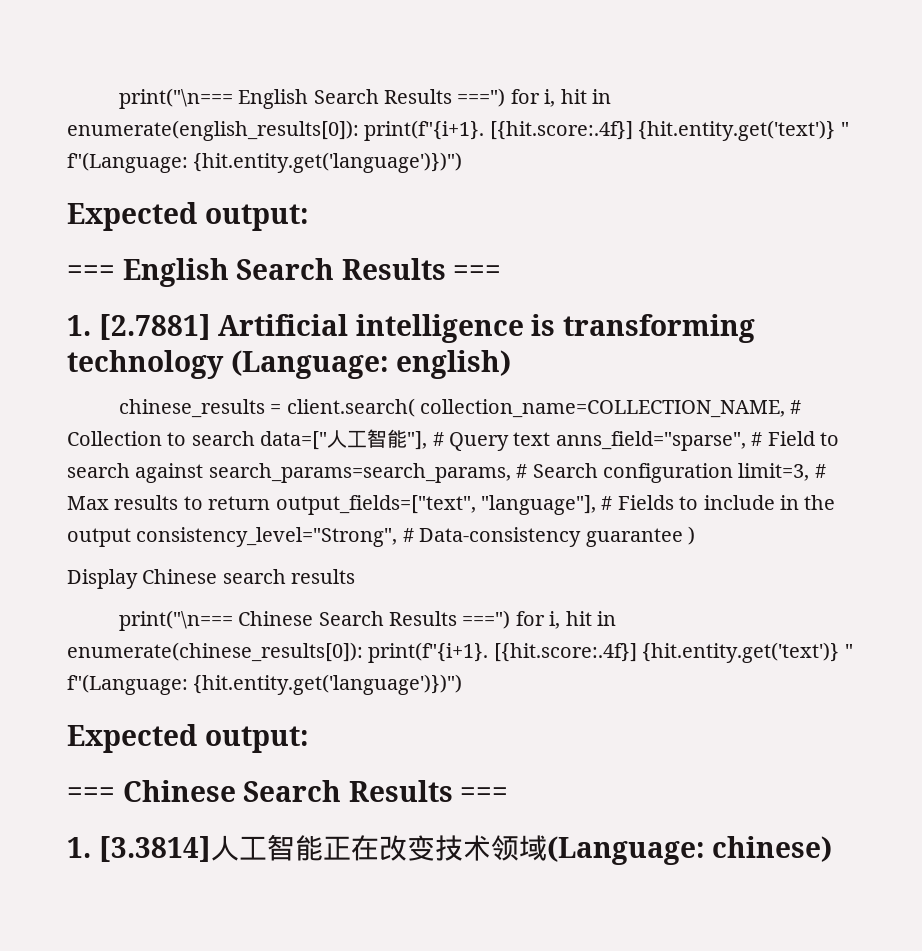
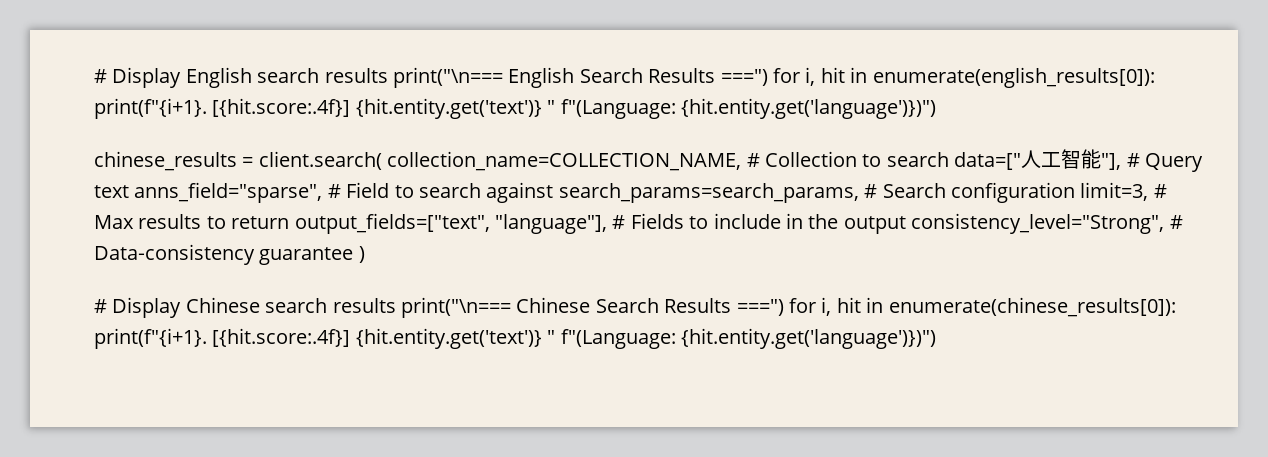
(118, 98) none -> [94,67,388,88] # Display English search results
[67,202,309,231] [67,258,502,287] [67,314,755,343] [67,350,512,379] // Expected output: // === English Search Results === // 1. [2.7881] Artificial intelligence is transforming technology (Language: english) -> (937, 108) none
(695, 535) none -> [94,299,107,313] #
(356, 576) // -> (396, 305) none
[67,724,309,753] [67,780,509,802] [67,834,833,865] // Expected output: // === Chinese Search Results === // 1. [3.3814]人工智能正在改变技术领域(Language: chinese) -> (937, 338) none

